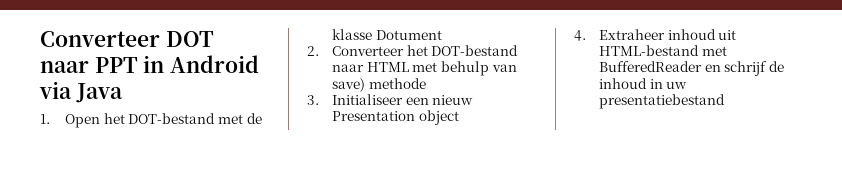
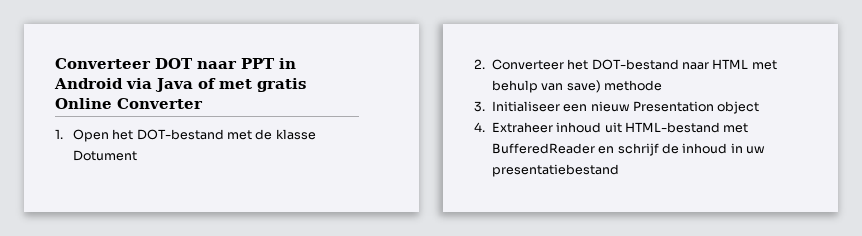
(123, 93) none -> [198,78,306,92] [55,98,203,109] of met gratis Online Converter

